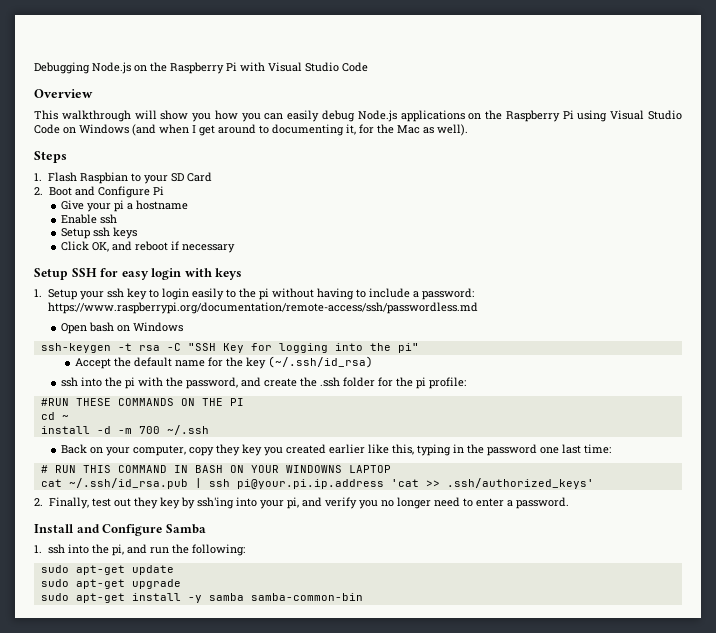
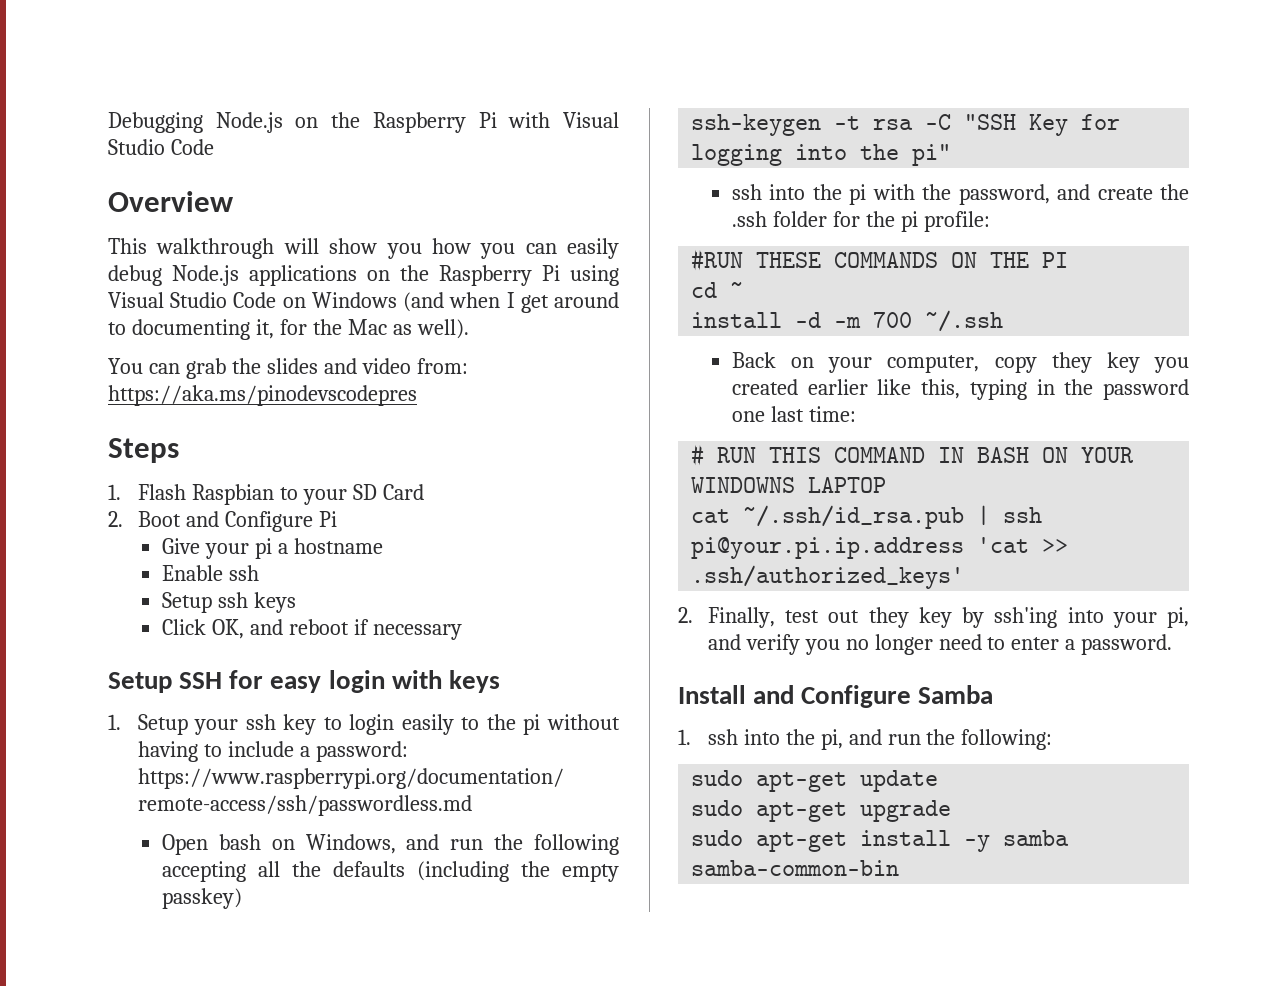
(468, 130) none -> [108,358,468,379] [108,385,417,406] // You can grab the slides and video from: https://aka.ms/pinodevscodepres
[132,322,183,332] Windows -> [305,834,619,855] [162,861,619,882] [162,888,243,909] Windows, and run the following accepting all the defaults (including the empty passkey)
[75,356,374,369] // Accept the default name for the key (~/.ssh/id_rsa) -> (952, 155) none

